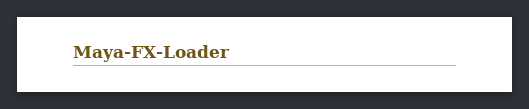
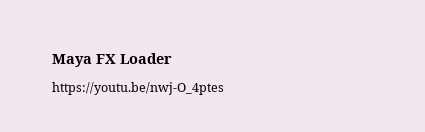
[73,45,230,62] Maya-FX-Loader -> [52,53,172,67] [52,82,224,95] Maya FX Loader // https://youtu.be/nwj-O_4ptes

